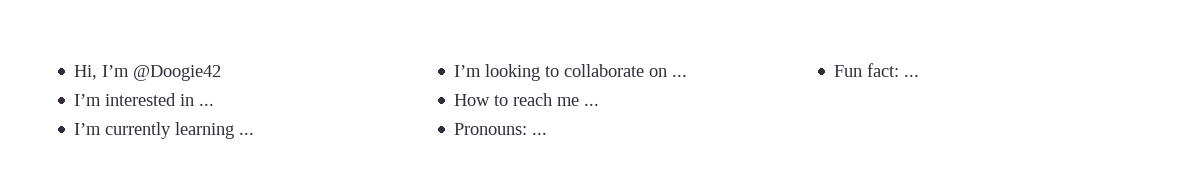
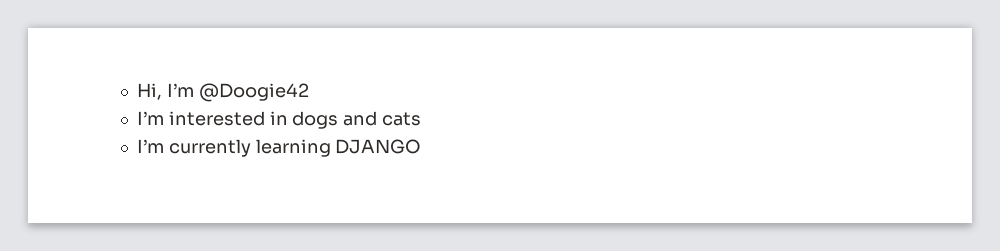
[199,103,215,106] ... -> [292,111,422,129] dogs and cats
[239,132,255,135] [454,64,688,81] [454,93,600,106] [454,123,548,135] [834,63,920,77] ... // I’m looking to collaborate on ... // How to reach me ... // Pronouns: ... // Fun fact: ... -> [335,139,422,154] DJANGO

